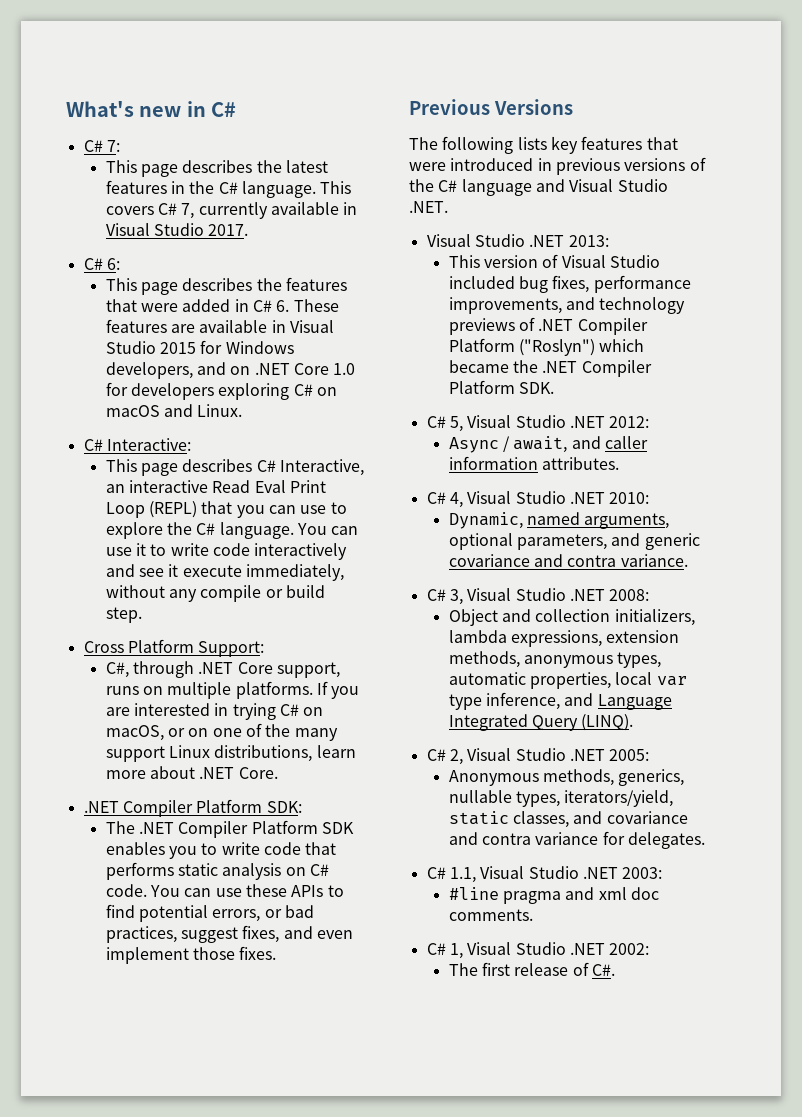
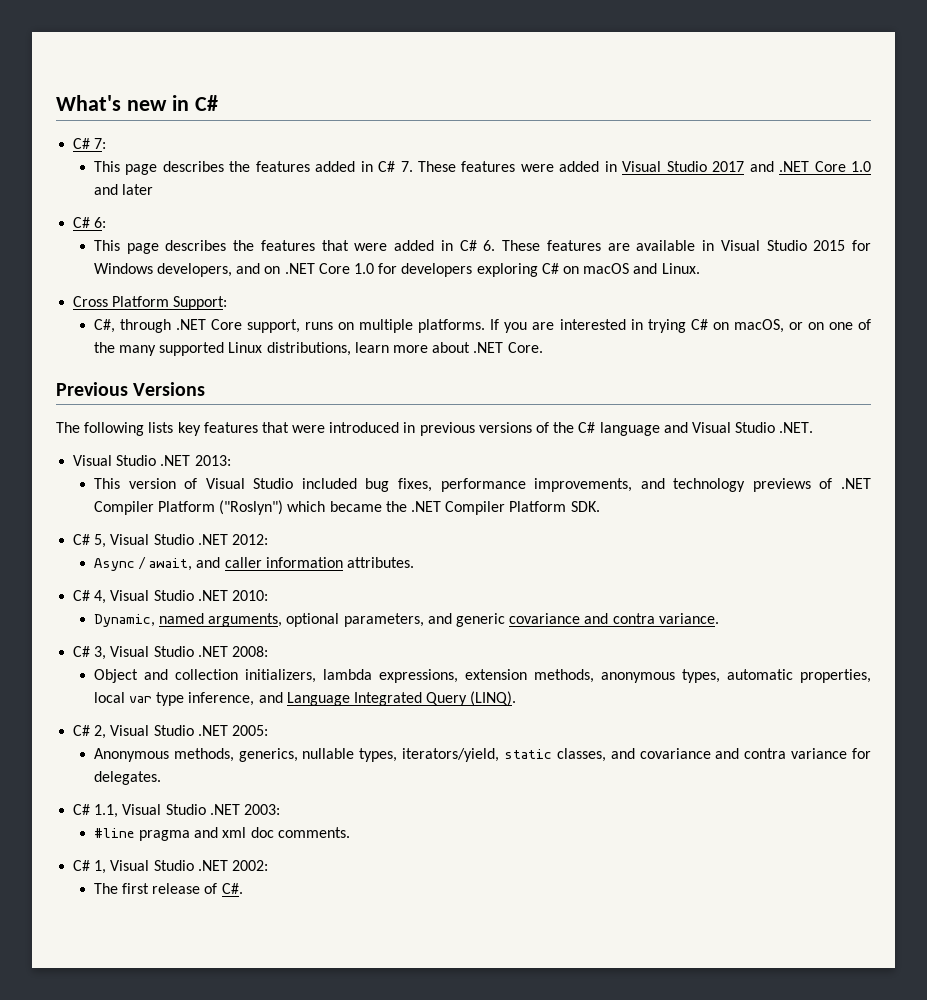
[285,160,328,173] [105,180,352,198] [105,202,358,219] [105,223,249,236] latest features in the C# language. This covers C# 7, currently available in Visual Studio 2017. -> [255,161,872,172] [93,184,154,195] features added in C# 7. These features were added in Visual Studio 2017 and .NET Core 1.0 and later
[83,438,191,451] [105,459,364,476] [105,480,326,493] [105,501,347,518] [105,522,359,539] [105,543,348,560] [105,564,344,581] [105,585,325,602] [105,607,142,623] // C# Interactive: // This page describes C# Interactive, an interactive Read Eval Print Loop (REPL) that you can use to explore the C# language. You can use it to write code interactively and see it execute immediately, without any compile or build step. -> (700, 268) none
[105,746,165,762] support -> [159,342,225,356] supported
[83,799,302,817] [105,820,354,838] [105,842,337,859] [105,862,329,880] [105,884,344,897] [105,904,314,922] [105,925,353,943] [105,946,277,964] // .NET Compiler Platform SDK: // The .NET Compiler Platform SDK enables you to write code that performs static analysis on C# code. You can use these APIs to find potential errors, or bad practices, suggest fixes, and even implement those fixes. -> (543, 347) none

